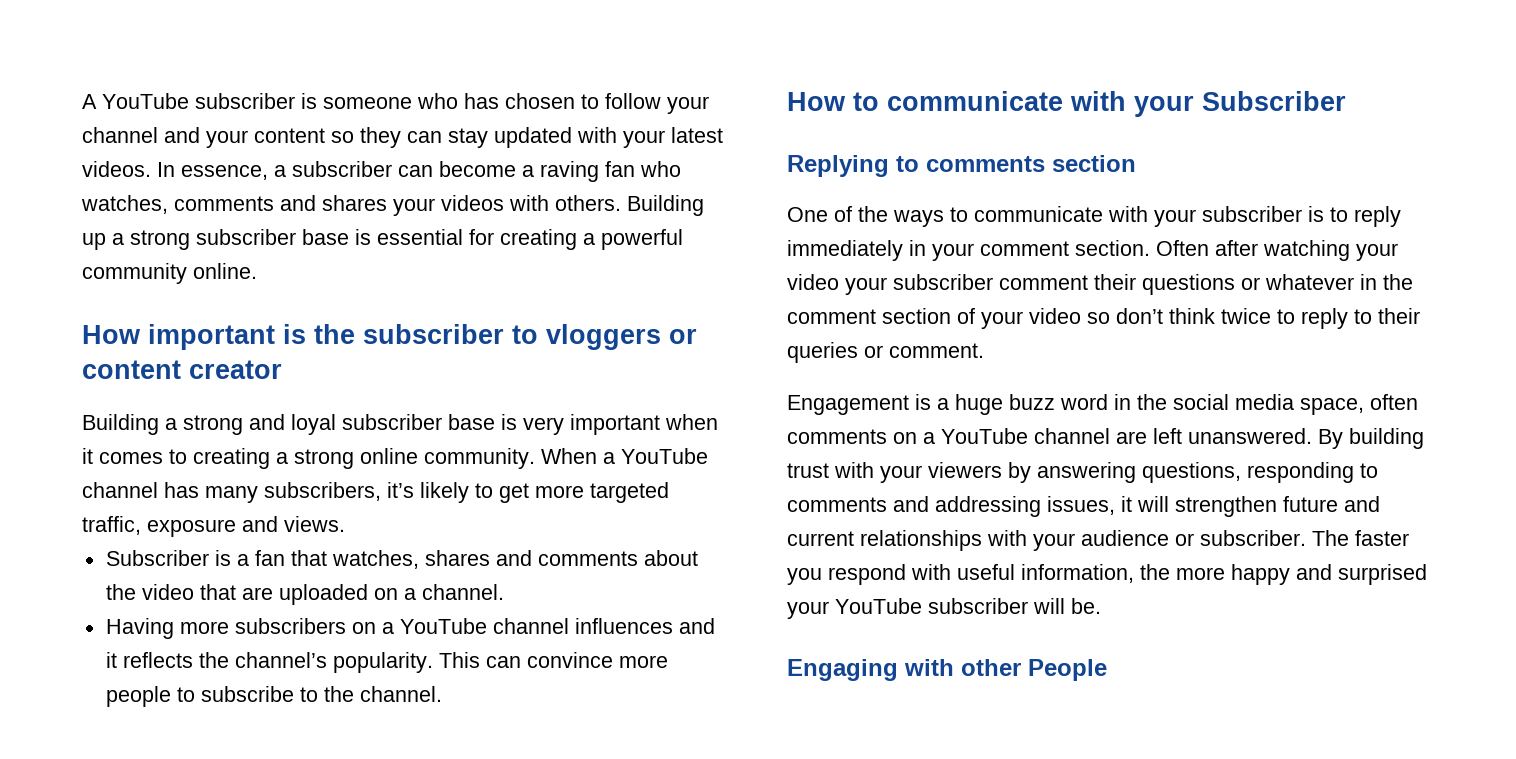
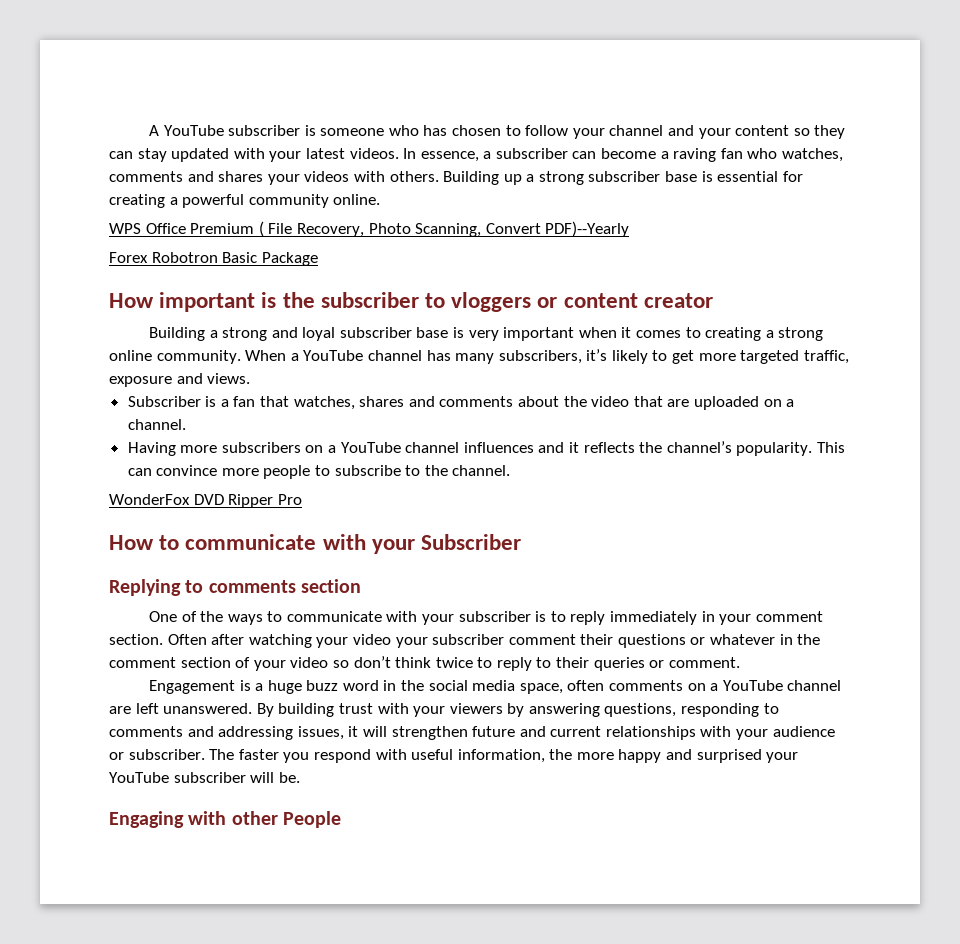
(257, 271) none -> [109,221,630,237] [109,252,318,266] // WPS Office Premium ( File Recovery, Photo Scanning, Convert PDF)--Yearly // Forex Robotron Basic Package
(442, 694) none -> [109,494,302,508] // WonderFox DVD Ripper Pro

